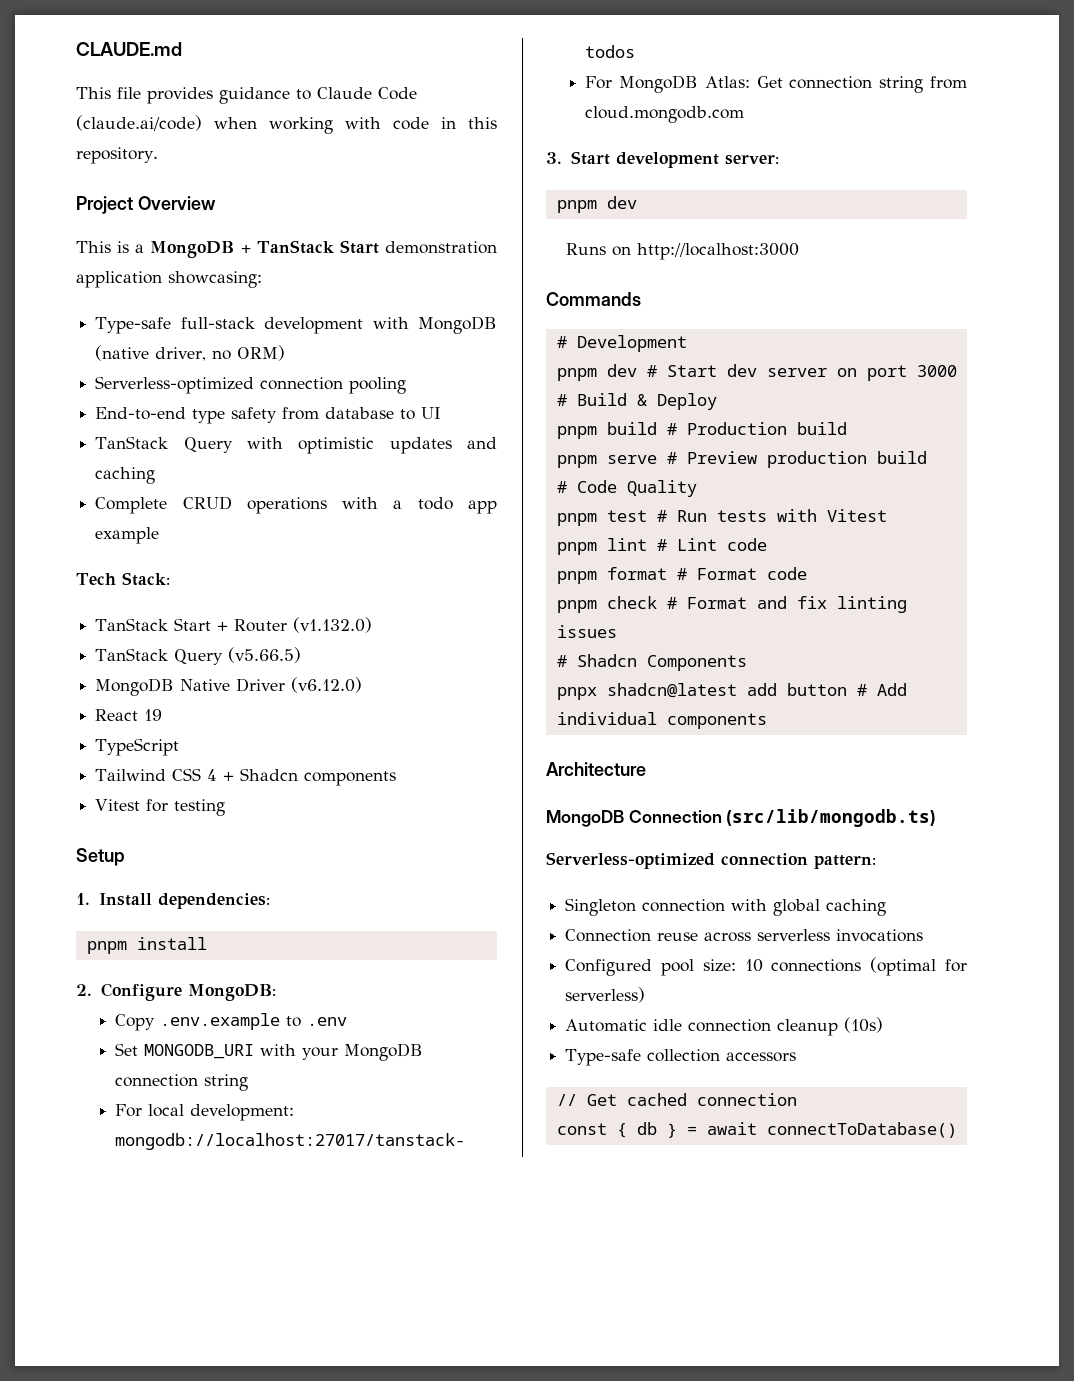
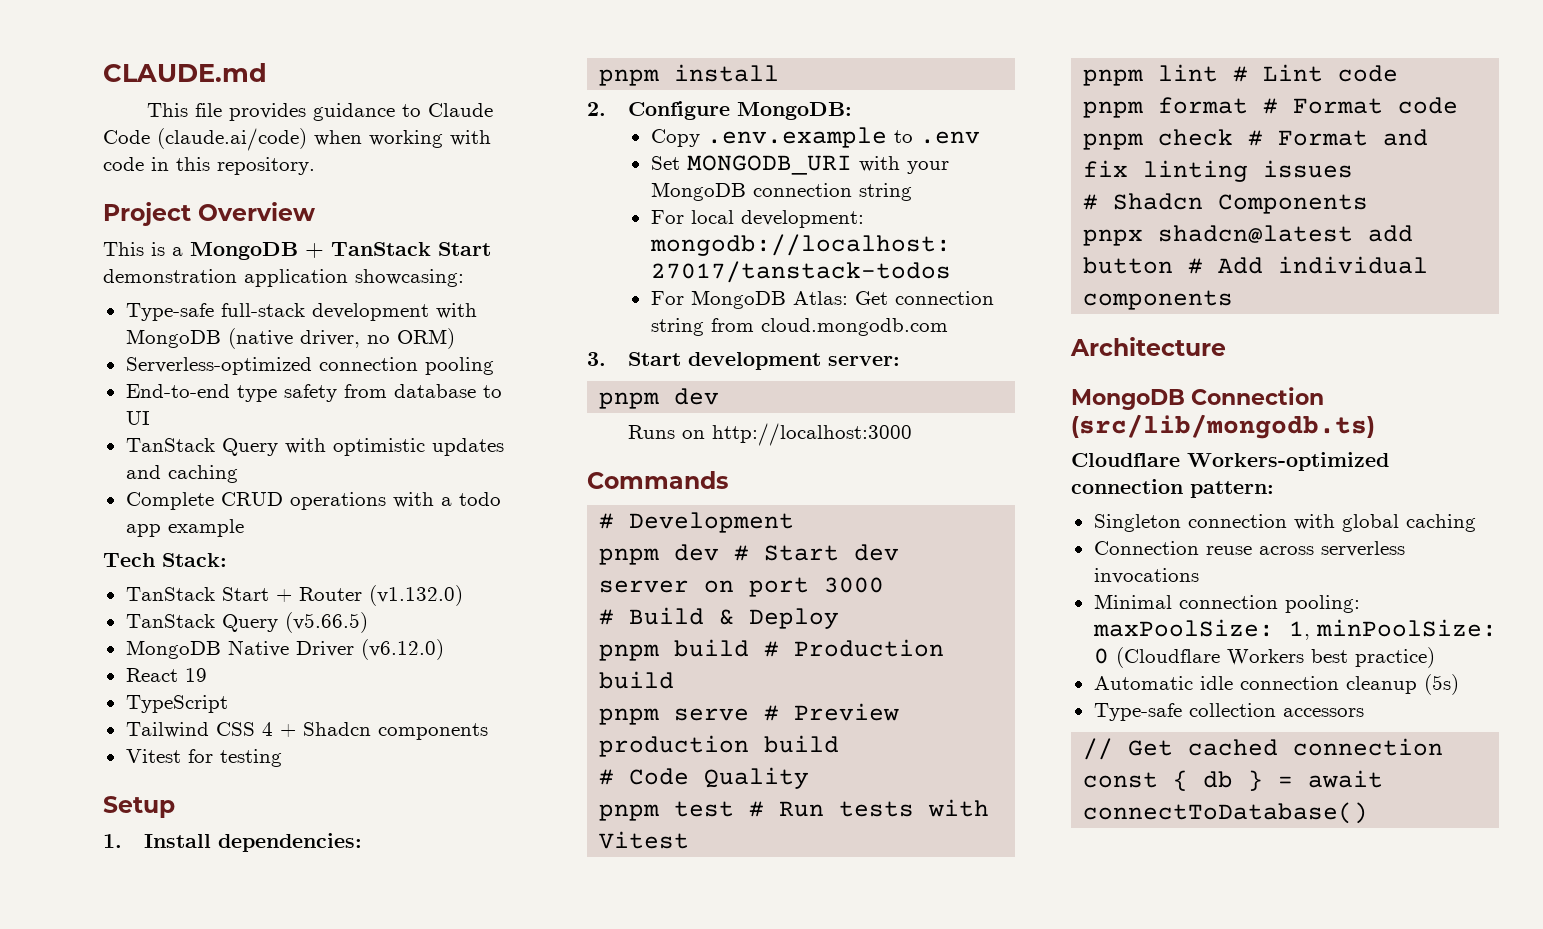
[546,852,715,869] Serverless-optimized -> [1071,452,1389,471] Cloudflare Workers-optimized
[565,957,967,976] [565,987,646,1003] Configured pool size: 10 connections (optimal for serverless) -> [1093,594,1360,613] [1092,619,1497,640] [1093,647,1435,668] Minimal connection pooling: maxPoolSize: 1, minPoolSize: 0 (Cloudflare Workers best practice)
[844,1017,884,1033] (10s) -> [1423,674,1459,695] (5s)

